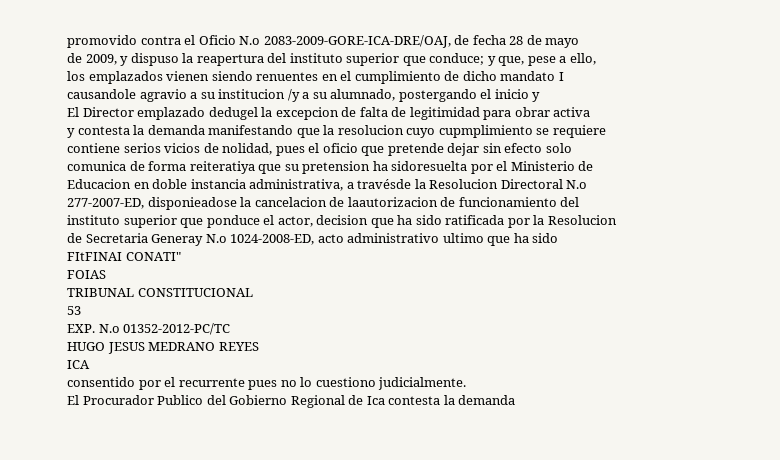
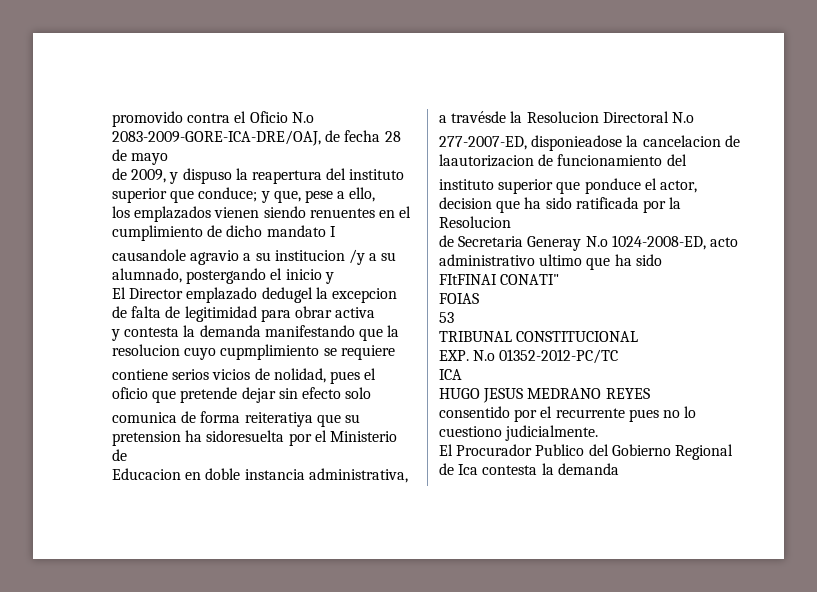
(106, 274) none -> [439,312,454,323] // 53
[67,306,81,315] // 53 -> (639, 336) none
(231, 329) none -> [439,369,462,380] // ICA
[67,360,90,369] // ICA -> (650, 393) none

